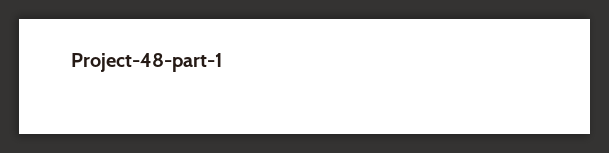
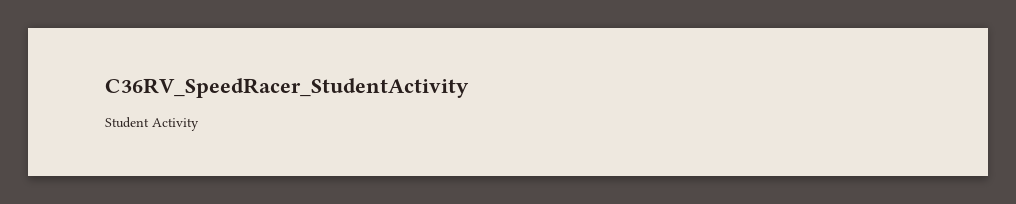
[71,53,222,72] Project-48-part-1 -> [105,78,469,98] [105,117,199,131] C36RV_SpeedRacer_StudentActivity // Student Activity

